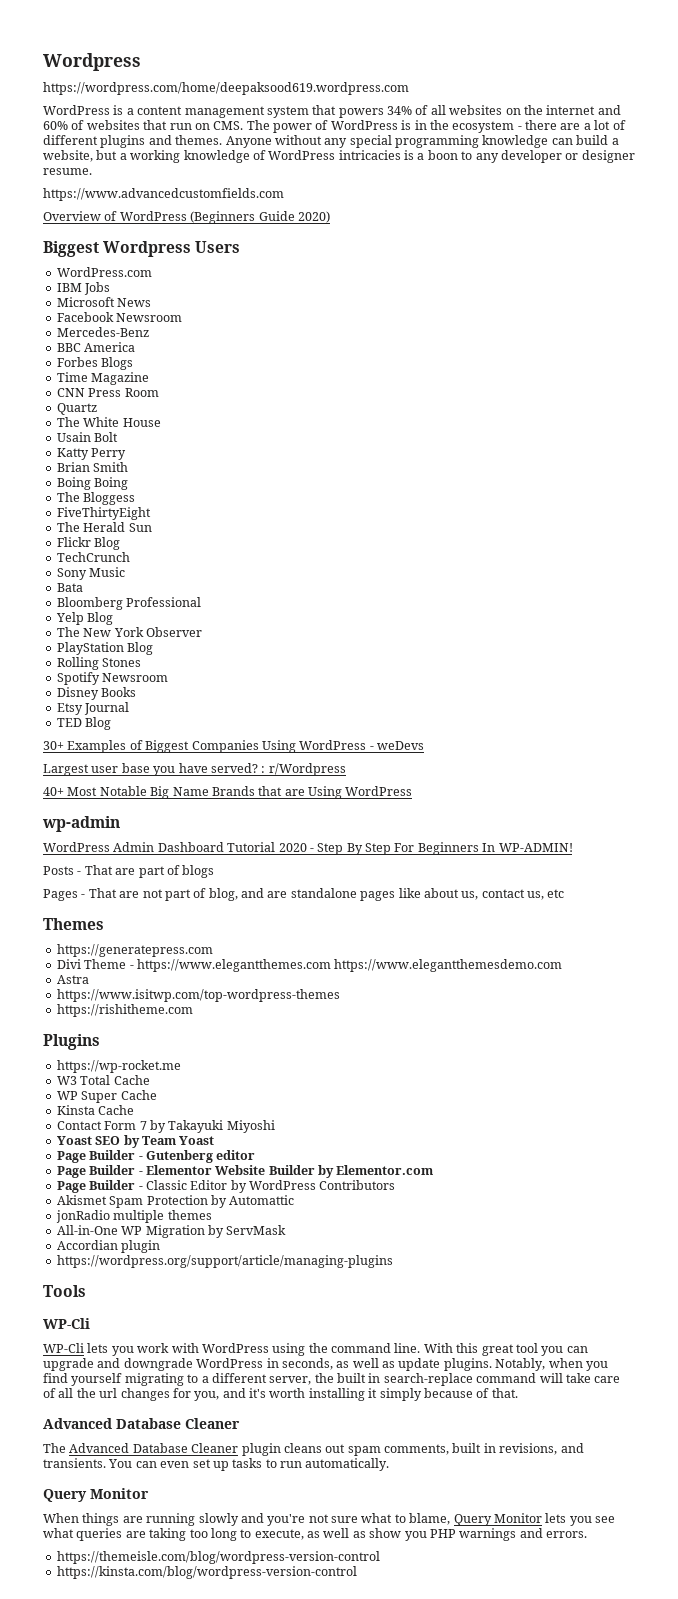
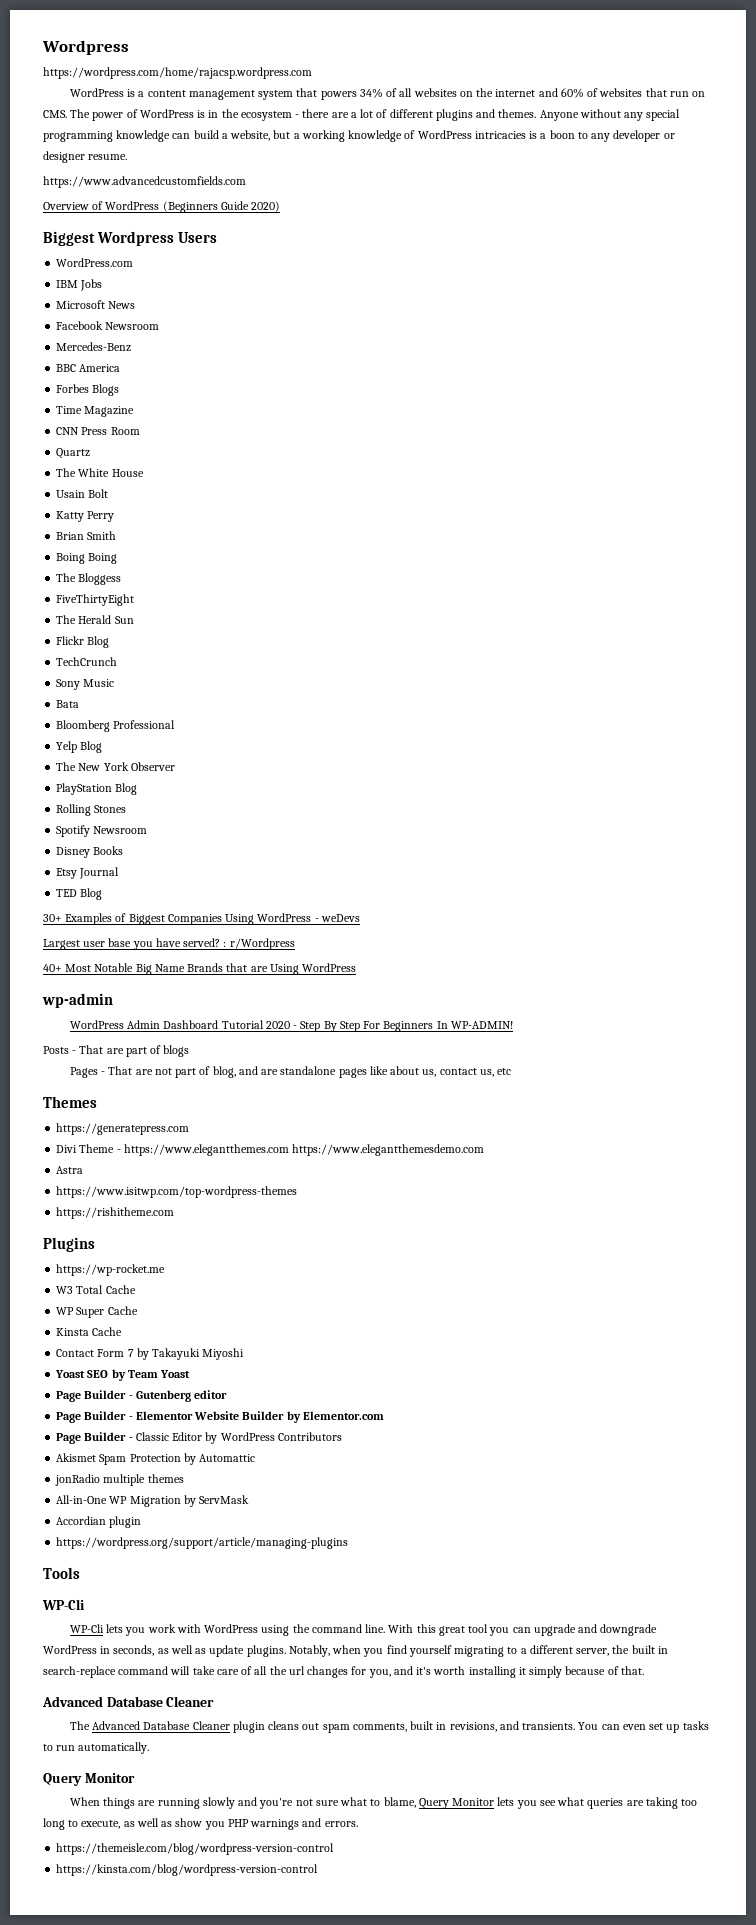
[43,82,409,95] https://wordpress.com/home/deepaksood619.wordpress.com -> [43,67,312,79] https://wordpress.com/home/rajacsp.wordpress.com

